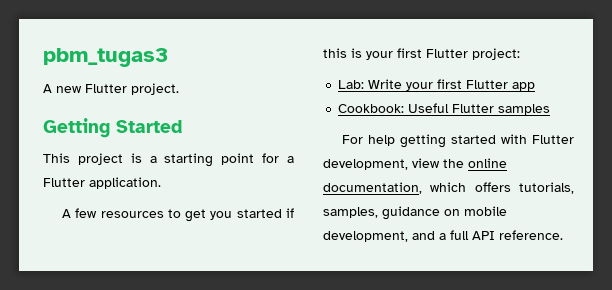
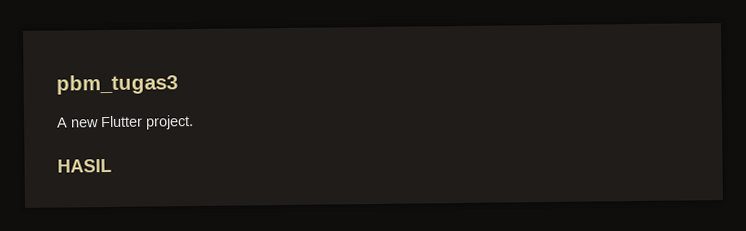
[43,118,182,138] [43,153,294,167] [43,177,161,189] [62,208,295,222] [323,48,520,60] [338,79,536,91] [338,103,551,115] [342,134,574,148] [323,158,507,170] [323,182,574,194] [323,206,507,220] [323,230,563,242] Getting Started // This project is a starting point for a Flutter application. // A few resources to get you started if this is your first Flutter project: // Lab: Write your first Flutter app // Cookbook: Useful Flutter samples // For help getting started with Flutter development, view the online documentation, which offers tutorials, samples, guidance on mobile development, and a full API reference. -> [57,158,112,173] HASIL

